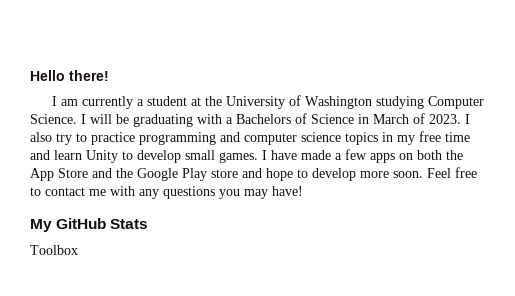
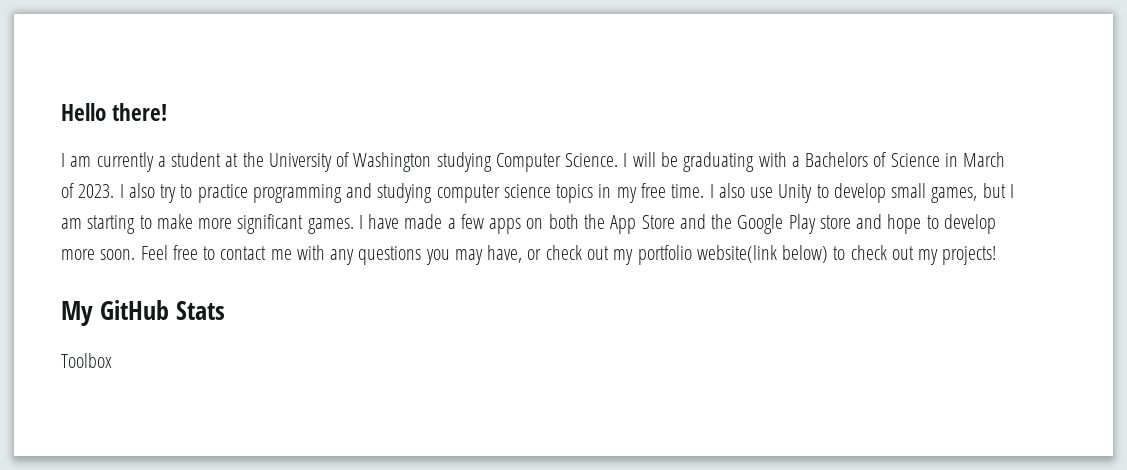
(240, 137) none -> [377,183,433,203] studying
[445,132,470,142] [30,150,215,163] time and learn Unity to develop small -> [671,183,1014,203] [61,214,304,234] time. I also use Unity to develop small games, but I am starting to make more significant
[272,186,303,196] have! -> [487,245,997,265] have, or check out my portfolio website(link below) to check out my projects!

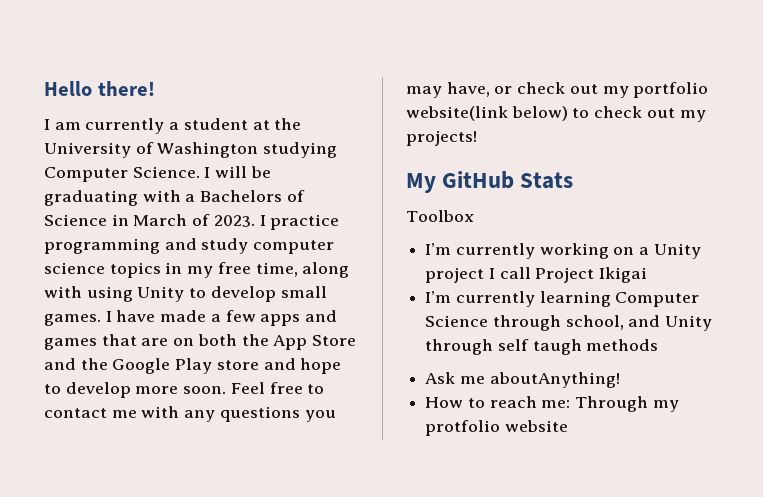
[128,183,193,203] also try to -> (266, 220) none
[377,183,433,203] studying -> [201,238,249,254] study
[671,183,1014,203] [61,214,304,234] time. I also use Unity to develop small games, but I am starting to make more significant -> [255,262,350,278] [44,286,327,302] time, along with using Unity to develop small
(522, 226) none -> [305,310,338,322] [44,334,169,350] and games that are
(112, 360) none -> [425,243,701,259] [425,267,648,283] [425,291,700,307] [425,315,713,331] [425,339,659,355] [425,372,620,388] [425,396,679,412] [425,420,568,436] // I’m currently working on a Unity project I call Project Ikigai // I’m currently learning Computer Science through school, and Unity through self taugh methods // Ask me aboutAnything! // How to reach me: Through my protfolio website

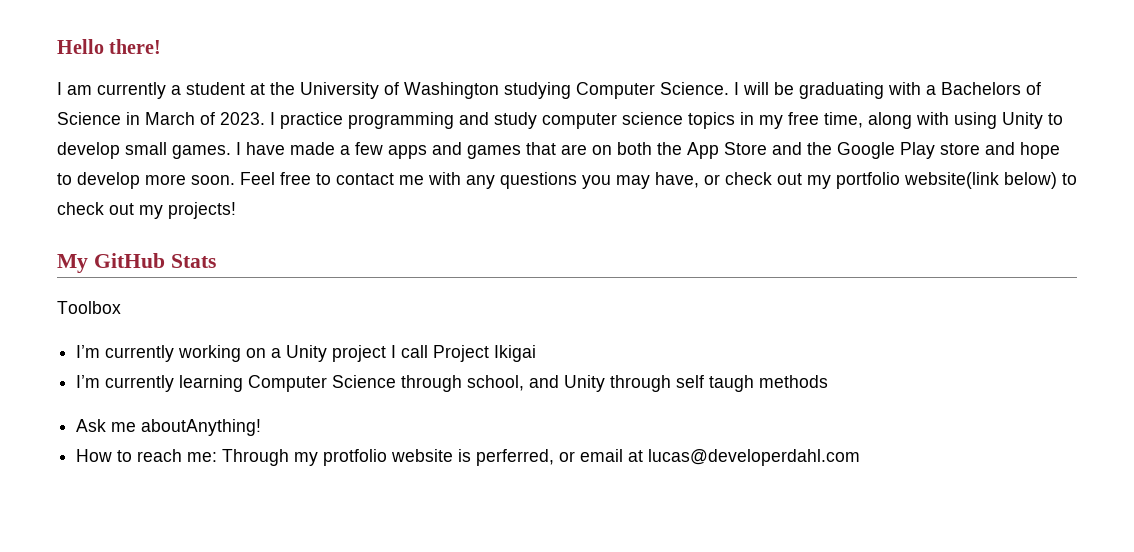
(568, 426) none -> [458,449,861,466] is perferred, or email at lucas@developerdahl.com

